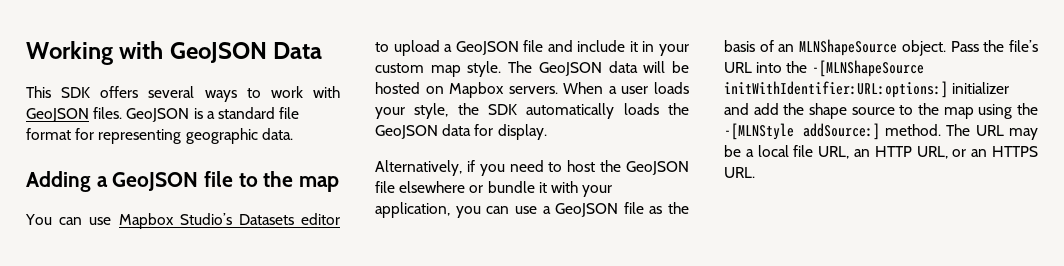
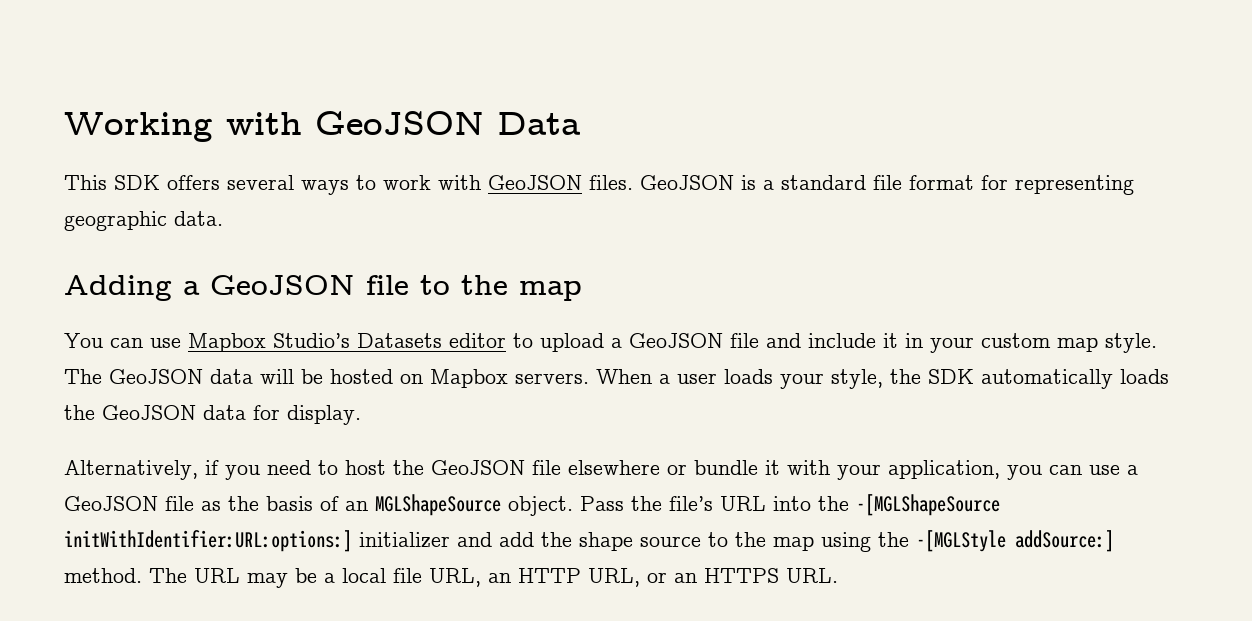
[799,39,898,56] MLNShapeSource -> [375,494,501,516] MGLShapeSource
[811,60,924,77] -[MLNShapeSource -> [856,494,1000,516] -[MGLShapeSource
[724,123,794,140] -[MLNStyle -> [916,530,1006,552] -[MGLStyle

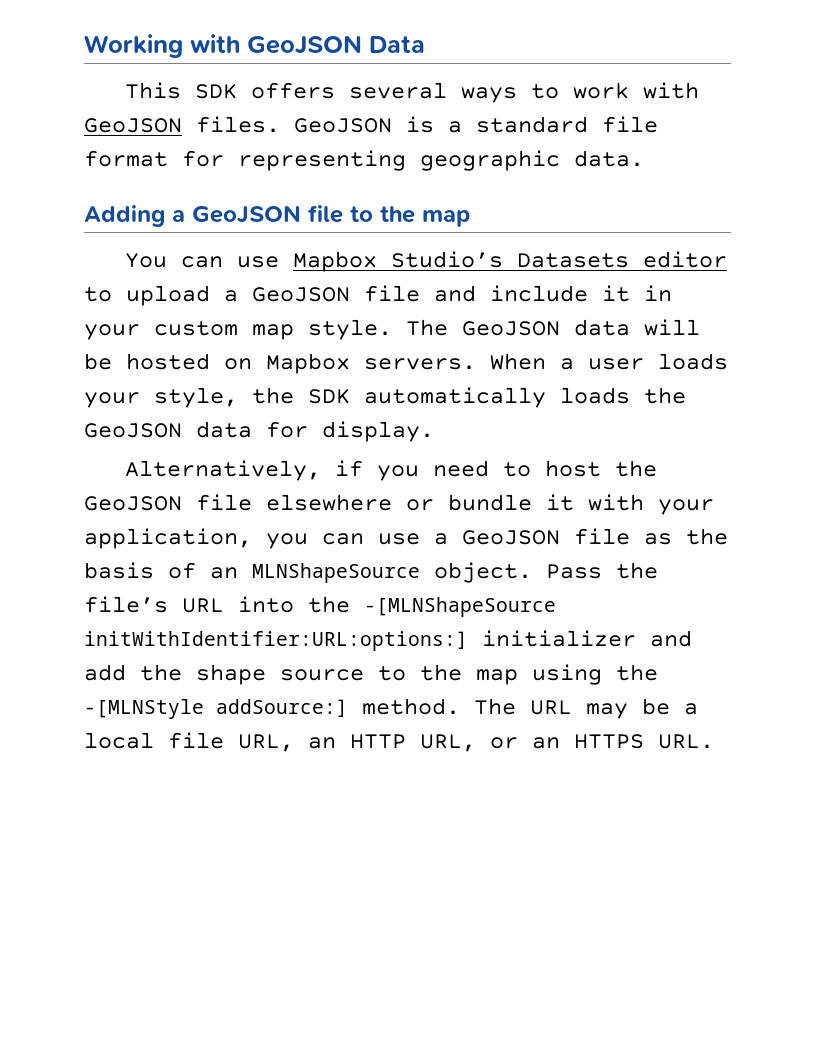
[375,494,501,516] MGLShapeSource -> [252,563,420,583] MLNShapeSource
[856,494,1000,516] -[MGLShapeSource -> [364,597,556,617] -[MLNShapeSource
[916,530,1006,552] -[MGLStyle -> [84,699,204,719] -[MLNStyle

